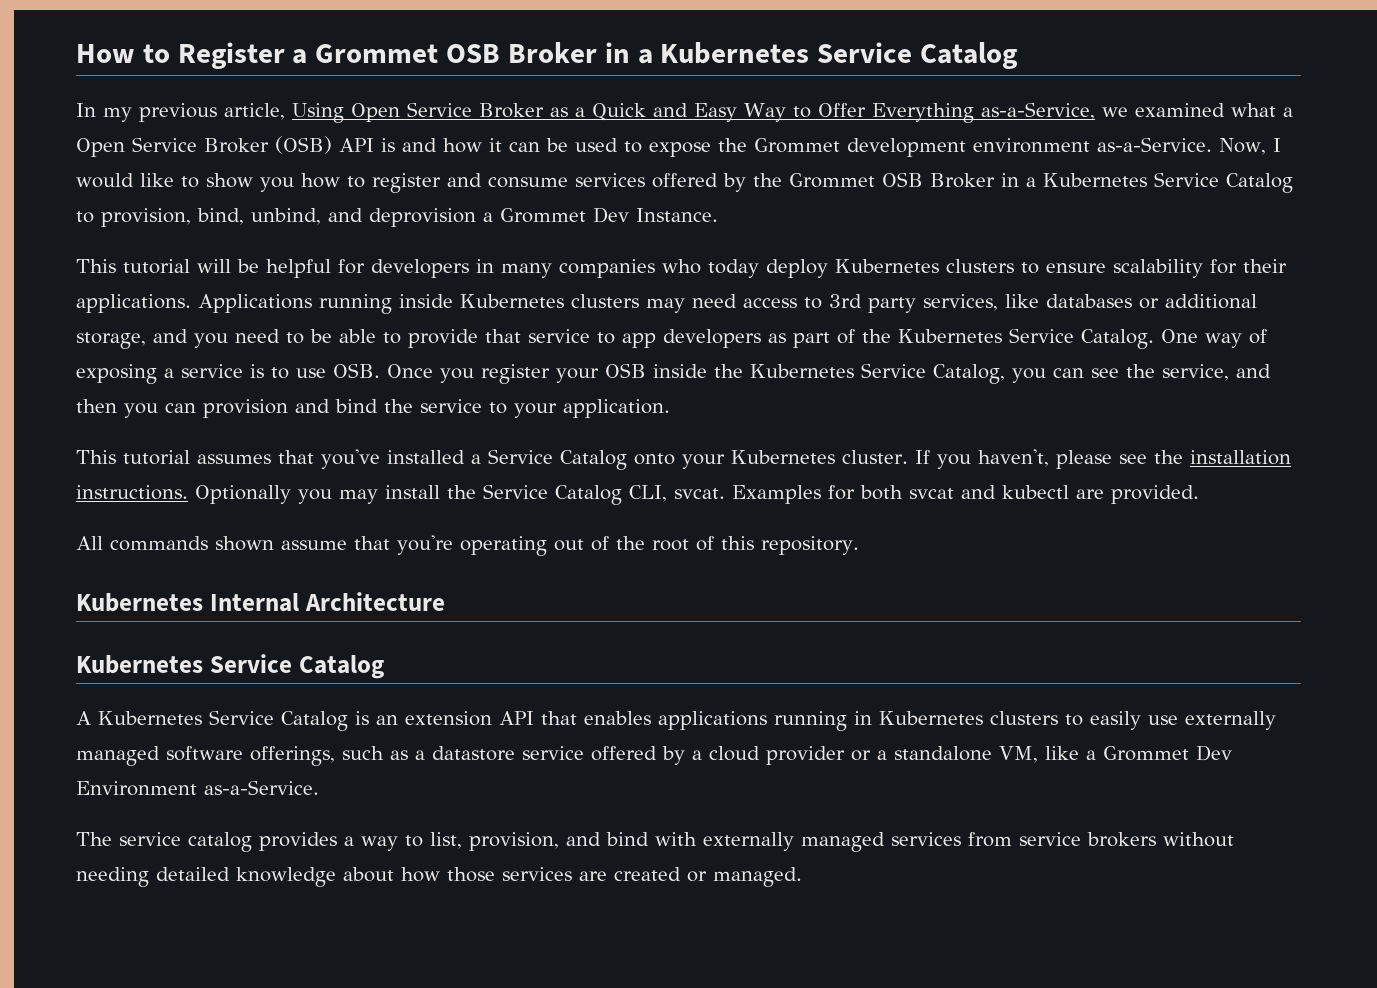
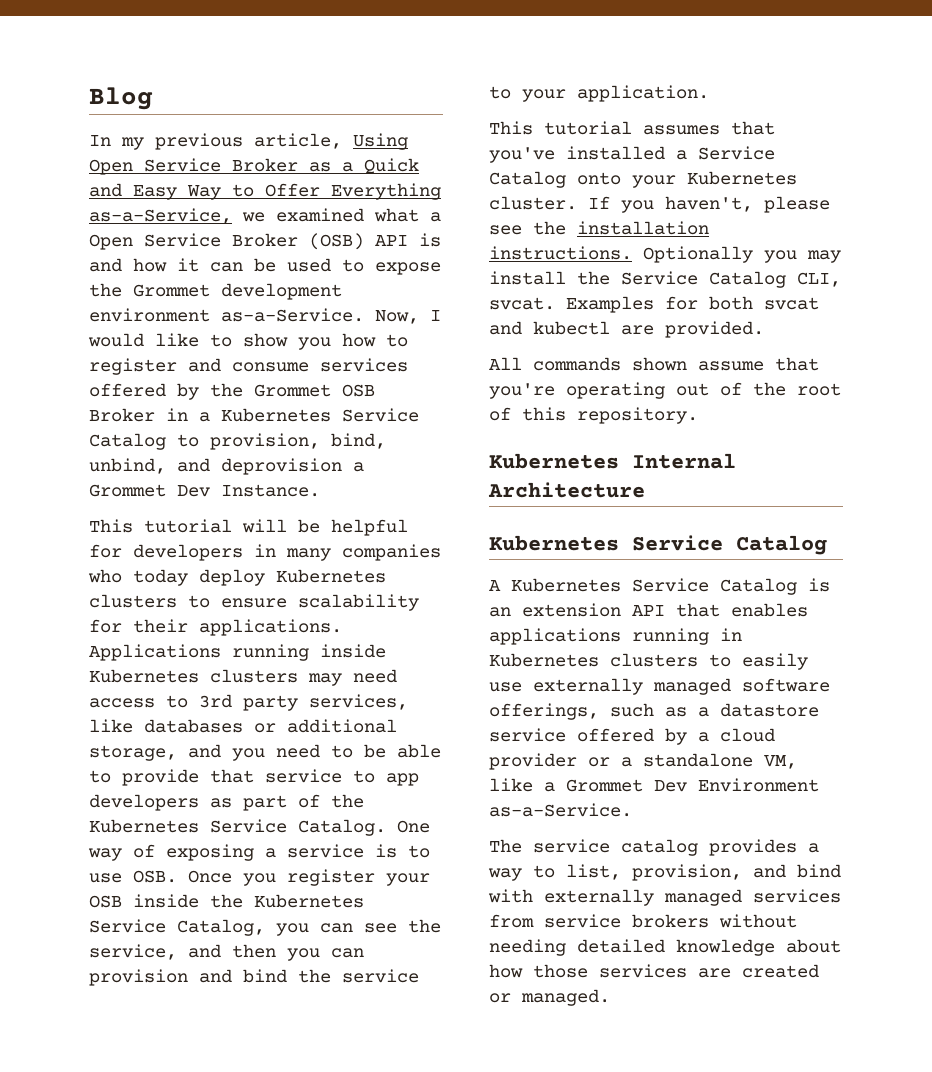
[76,42,1019,69] How to Register a Grommet OSB Broker in a Kubernetes Service Catalog -> [89,87,153,110] Blog

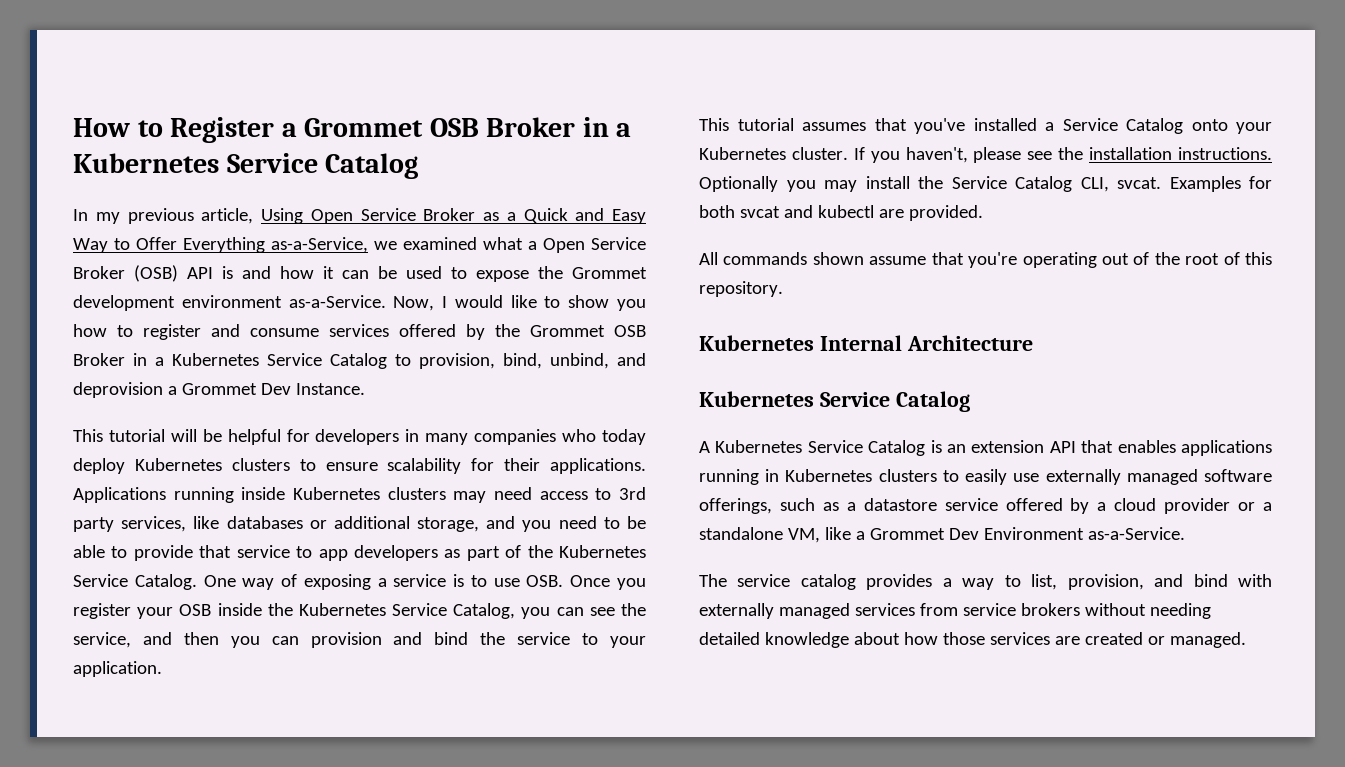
[89,87,153,110] Blog -> [73,117,632,143] [73,153,419,179] How to Register a Grommet OSB Broker in a Kubernetes Service Catalog

